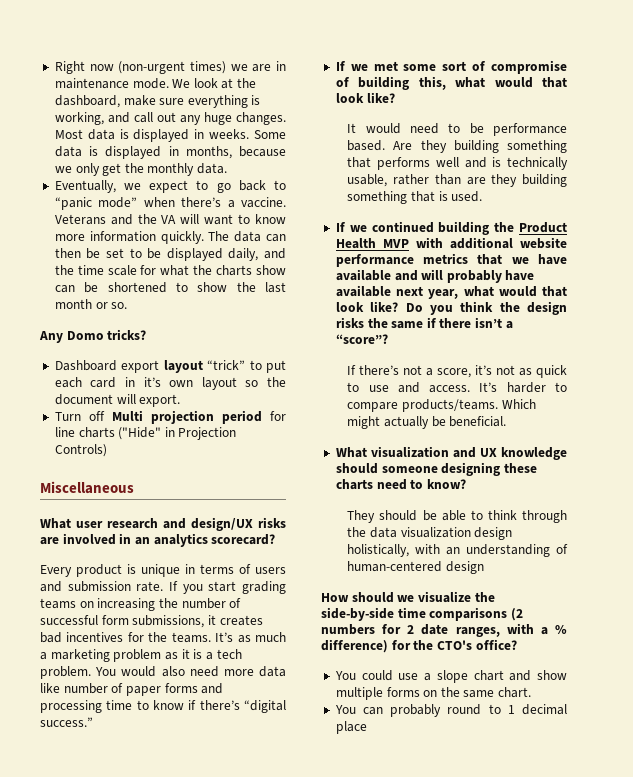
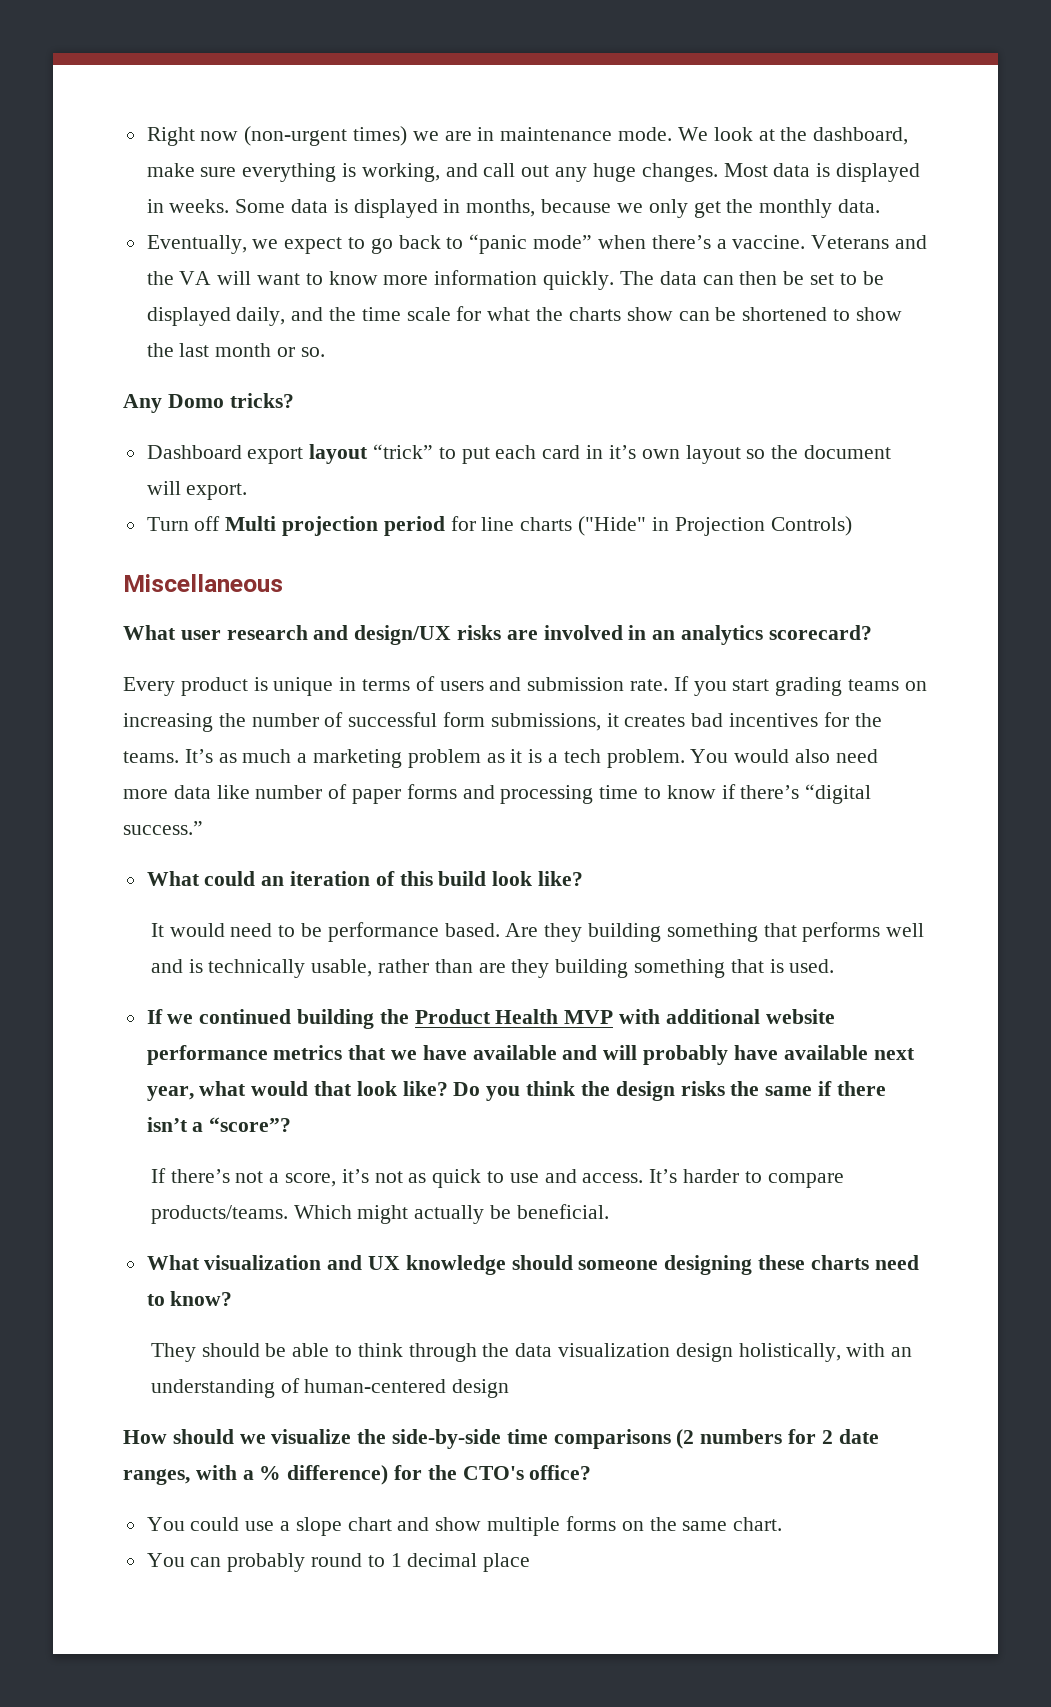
[335,60,567,74] [335,76,567,90] If we met some sort of compromise of building this, what would that -> [146,871,487,886] What could an iteration of this build

